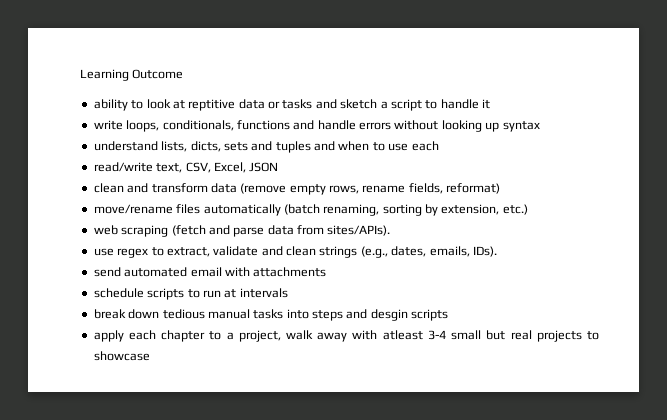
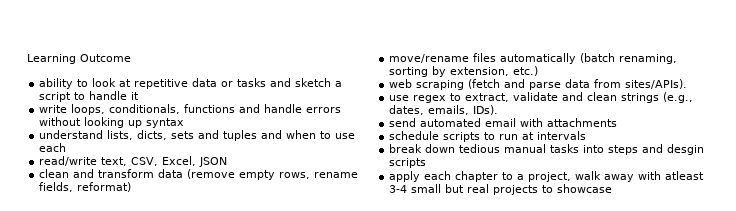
[188,99,236,111] reptitive -> [134,79,189,89] repetitive

